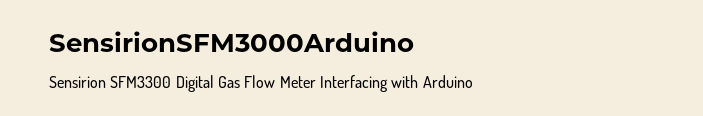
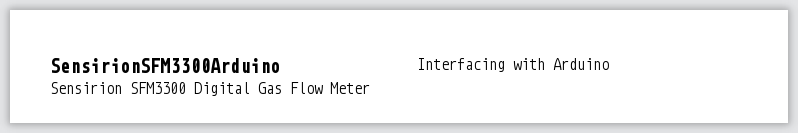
[49,31,414,52] SensirionSFM3000Arduino -> [50,58,280,73] SensirionSFM3300Arduino

